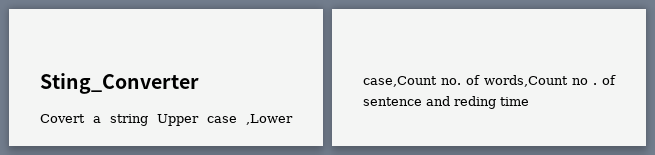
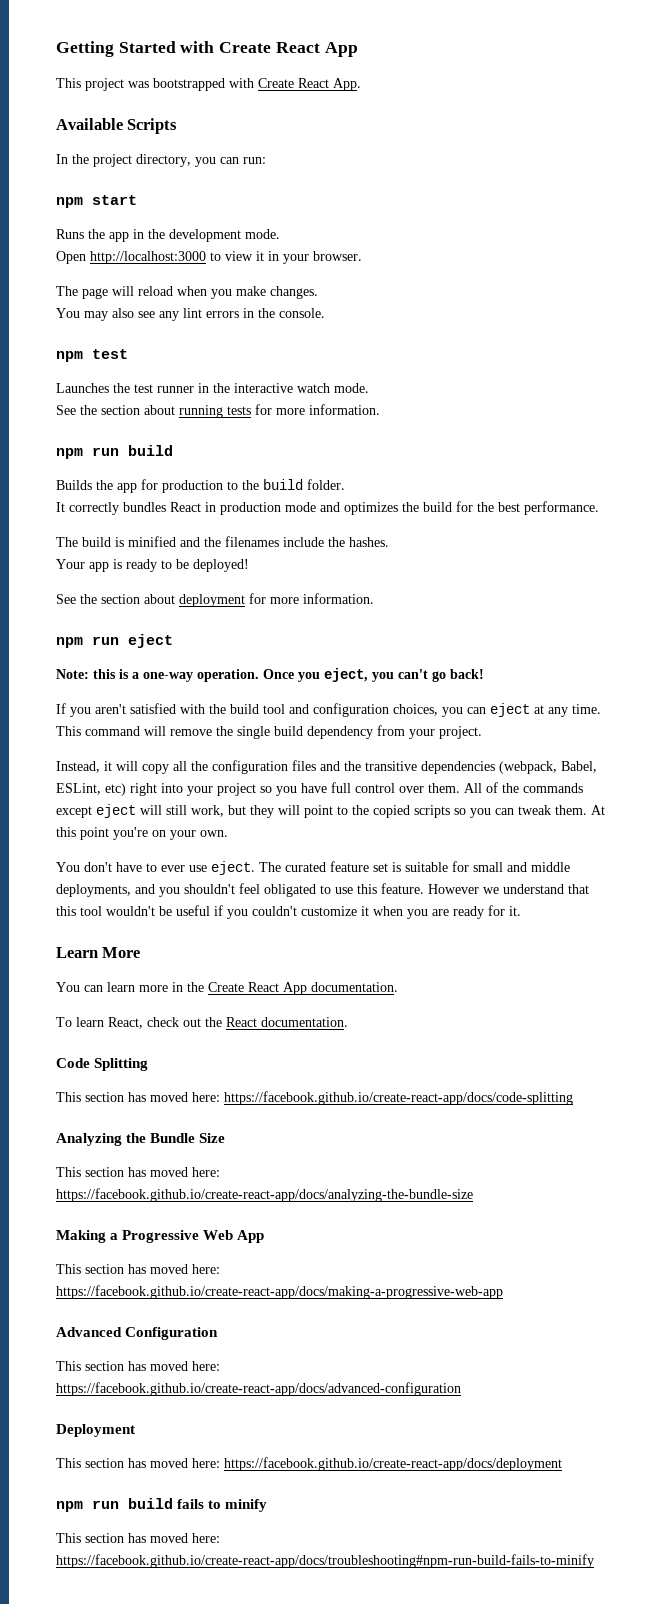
[40,73,199,94] [40,114,293,126] [363,75,616,87] [363,96,529,109] Sting_Converter // Covert a string Upper case ,Lower case,Count no. of words,Count no . of sentence and reding time -> [56,41,358,57] [56,78,361,91] [56,118,178,134] [56,154,266,167] [56,195,137,208] [56,229,280,242] [56,251,362,264] [56,286,318,299] [56,308,325,321] [56,349,128,362] [56,383,369,393] [56,404,380,418] [56,445,173,459] [56,479,345,493] [56,501,599,515] [56,536,389,547] [56,559,249,572] [56,593,374,607] [56,634,173,648] [56,668,484,682] [56,703,601,717] [56,725,482,739] [56,760,597,774] [56,782,583,796] [56,804,605,818] [56,827,228,840] [56,861,570,875] [56,883,589,897] [56,905,521,919] [56,947,141,958] [56,982,398,995] [56,1017,348,1029] [56,1058,149,1071] [56,1091,573,1105] [56,1133,226,1146] [56,1167,220,1177] [56,1188,473,1202] [56,1230,265,1243] [56,1264,220,1274] [56,1285,503,1299] [56,1327,219,1340] [56,1361,220,1371] [56,1382,461,1396] [56,1424,135,1437] [56,1457,562,1471] [56,1498,268,1512] [56,1533,220,1543] [56,1554,594,1568] Getting Started with Create React App // This project was bootstrapped with Create React App. // Available Scripts // In the project directory, you can run: // npm start // Runs the app in the development mode. // Open http://localhost:3000 to view it in your browser. // The page will reload when you make changes. // You may also see any lint errors in the console. // npm test // Launches the test runner in the interactive watch mode. // See the section about running tests for more information. // npm run build // Builds the app for production to the build folder. // It correctly bundles React in production mode and optimizes the build for the best performance. // The build is minified and the filenames include the hashes. // Your app is ready to be deployed! // See the section about deployment for more information. // npm run eject // Note: this is a one-way operation. Once you eject, you can't go back! // If you aren't satisfied with the build tool and configuration choices, you can eject at any time. This command will remove the single build dependency from your project. // Instead, it will copy all the configuration files and the transitive dependencies (webpack, Babel, ESLint, etc) right into your project so you have full control over them. All of the commands except eject will still work, but they will point to the copied scripts so you can tweak them. At this point you're on your own. // You don't have to ever use eject. The curated feature set is suitable for small and middle deployments, and you shouldn't feel obligated to use this feature. However we understand that this tool wouldn't be useful if you couldn't customize it when you are ready for it. // Learn More // You can learn more in the Create React App documentation. // To learn React, check out the React documentation. // Code Splitting // This section has moved here: https://facebook.github.io/create-react-app/docs/code-splitting // Analyzing the Bundle Size // This section has moved here: https://facebook.github.io/create-react-app/docs/analyzing-the-bundle-size // Making a Progressive Web App // This section has moved here: https://facebook.github.io/create-react-app/docs/making-a-progressive-web-app // Advanced Configuration // This section has moved here: https://facebook.github.io/create-react-app/docs/advanced-configuration // Deployment // This section has moved here: https://facebook.github.io/create-react-app/docs/deployment // npm run build fails to minify // This section has moved here: https://facebook.github.io/create-react-app/docs/troubleshooting#npm-run-build-fails-to-minify

